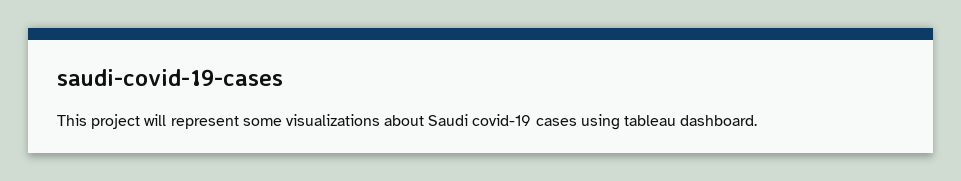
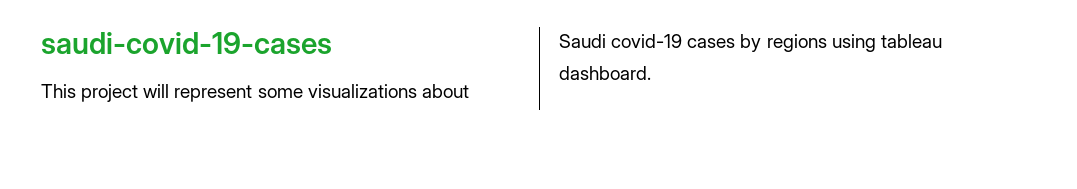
(577, 122) none -> [740,34,827,52] by regions

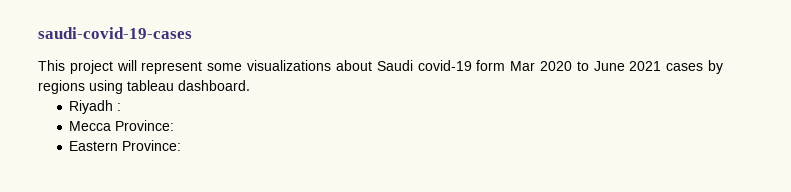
(683, 41) none -> [476,60,662,71] form Mar 2020 to June 2021
(651, 73) none -> [69,100,122,114] [69,120,175,131] [69,140,182,151] // Riyadh : // Mecca Province: // Eastern Province:

